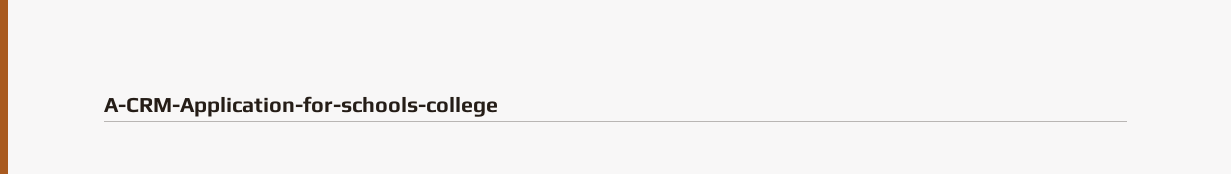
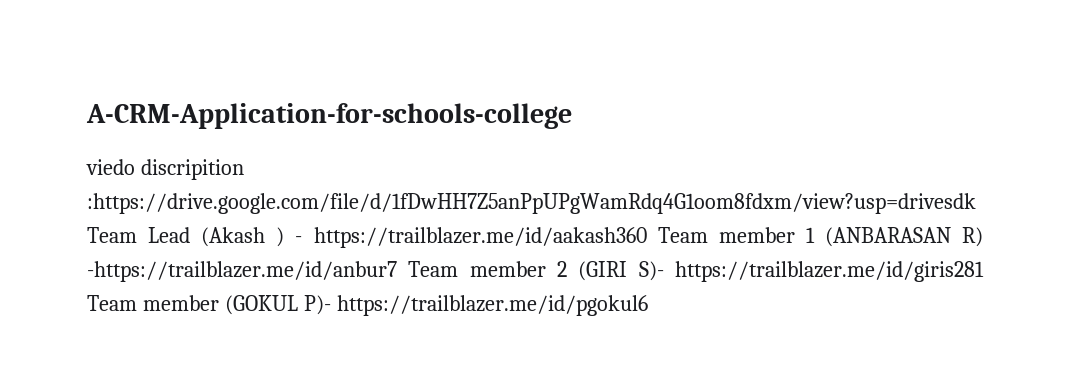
(498, 106) none -> [86,159,244,180] [87,193,976,214] [87,227,984,248] [87,261,984,282] [87,295,648,316] // viedo discripition :https://drive.google.com/file/d/1fDwHH7Z5anPpUPgWamRdq4G1oom8fdxm/view?usp=drivesdk Team Lead (Akash ) - https://trailblazer.me/id/aakash360 Team member 1 (ANBARASAN R) -https://trailblazer.me/id/anbur7 Team member 2 (GIRI S)- https://trailblazer.me/id/giris281 Team member (GOKUL P)- https://trailblazer.me/id/pgokul6

